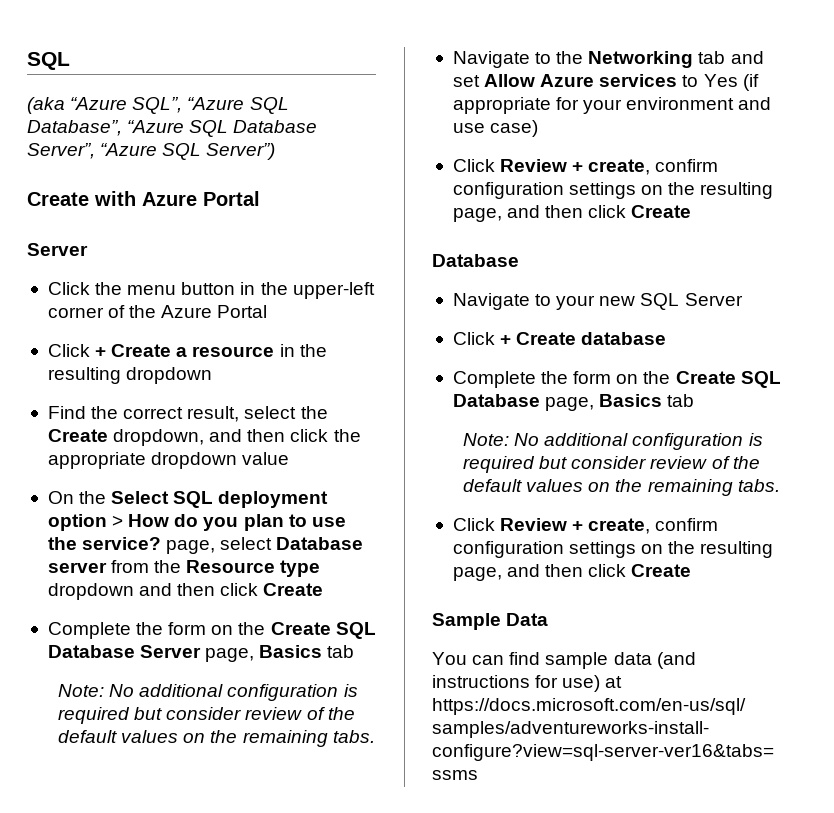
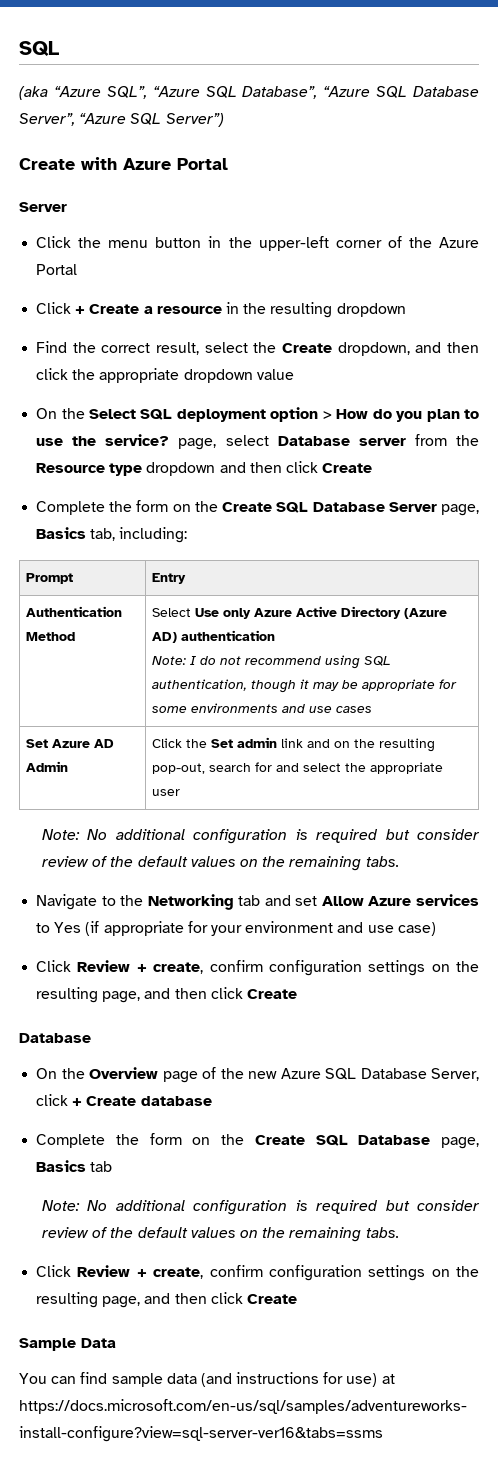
[327,645,355,658] tab -> [90,527,188,543] [26,573,74,584] [152,573,187,584] [26,606,123,617] [26,632,76,641] [152,606,448,619] [152,630,276,643] [152,655,392,669] [152,679,458,693] [152,703,373,713] [26,739,115,748] [26,761,69,772] [152,737,436,752] [152,762,444,774] [152,789,181,796] tab, including: // Prompt | Entry // Authentication Method | Select Use only Azure Active Directory (Azure AD) authentication // Note: I do not recommend using SQL authentication, though it may be appropriate for some environments and use cases // Set Azure AD Admin | Click the Set admin link and on the resulting pop-out, search for and select the appropriate user
[452,293,743,310] [452,332,495,345] Navigate to your new SQL Server // Click -> [36,1067,479,1083] [36,1094,69,1106] On the Overview page of the new Azure SQL Database Server, click

